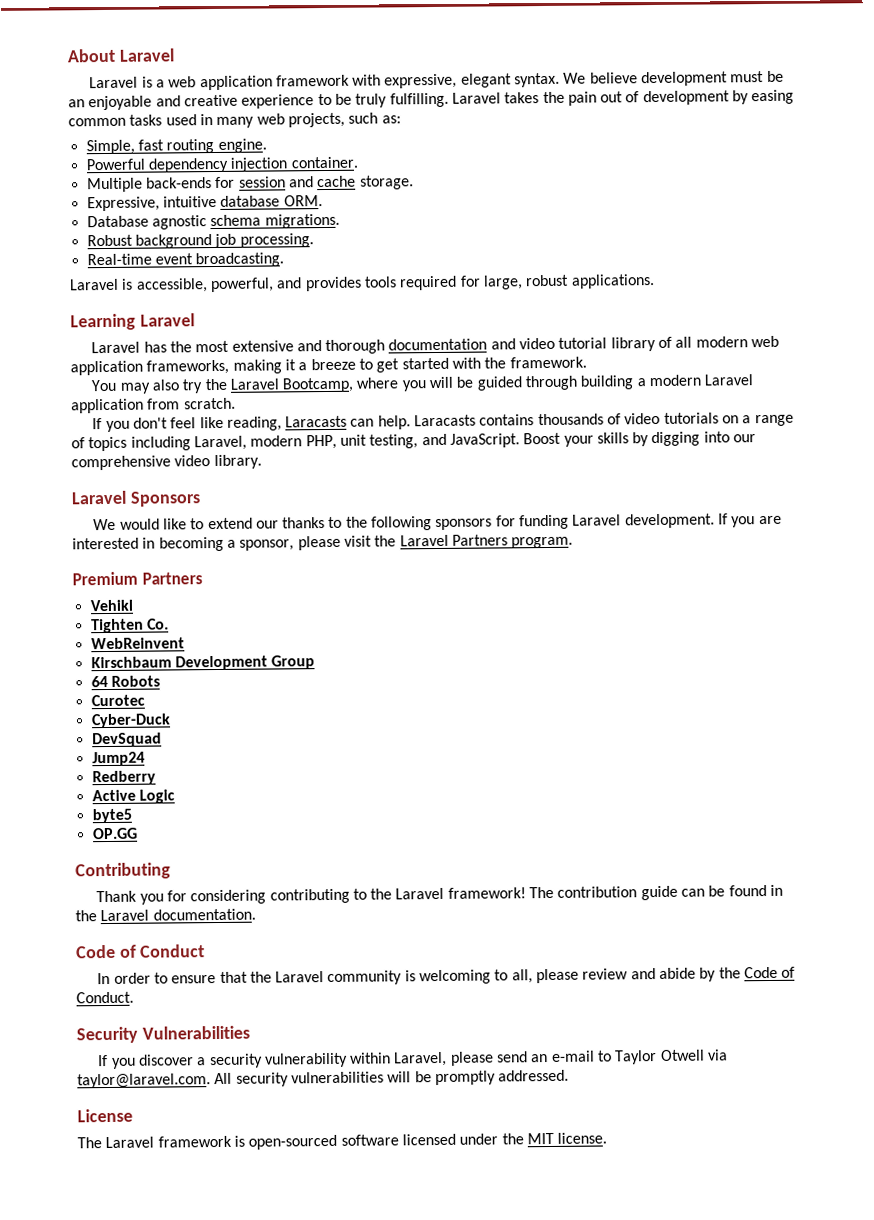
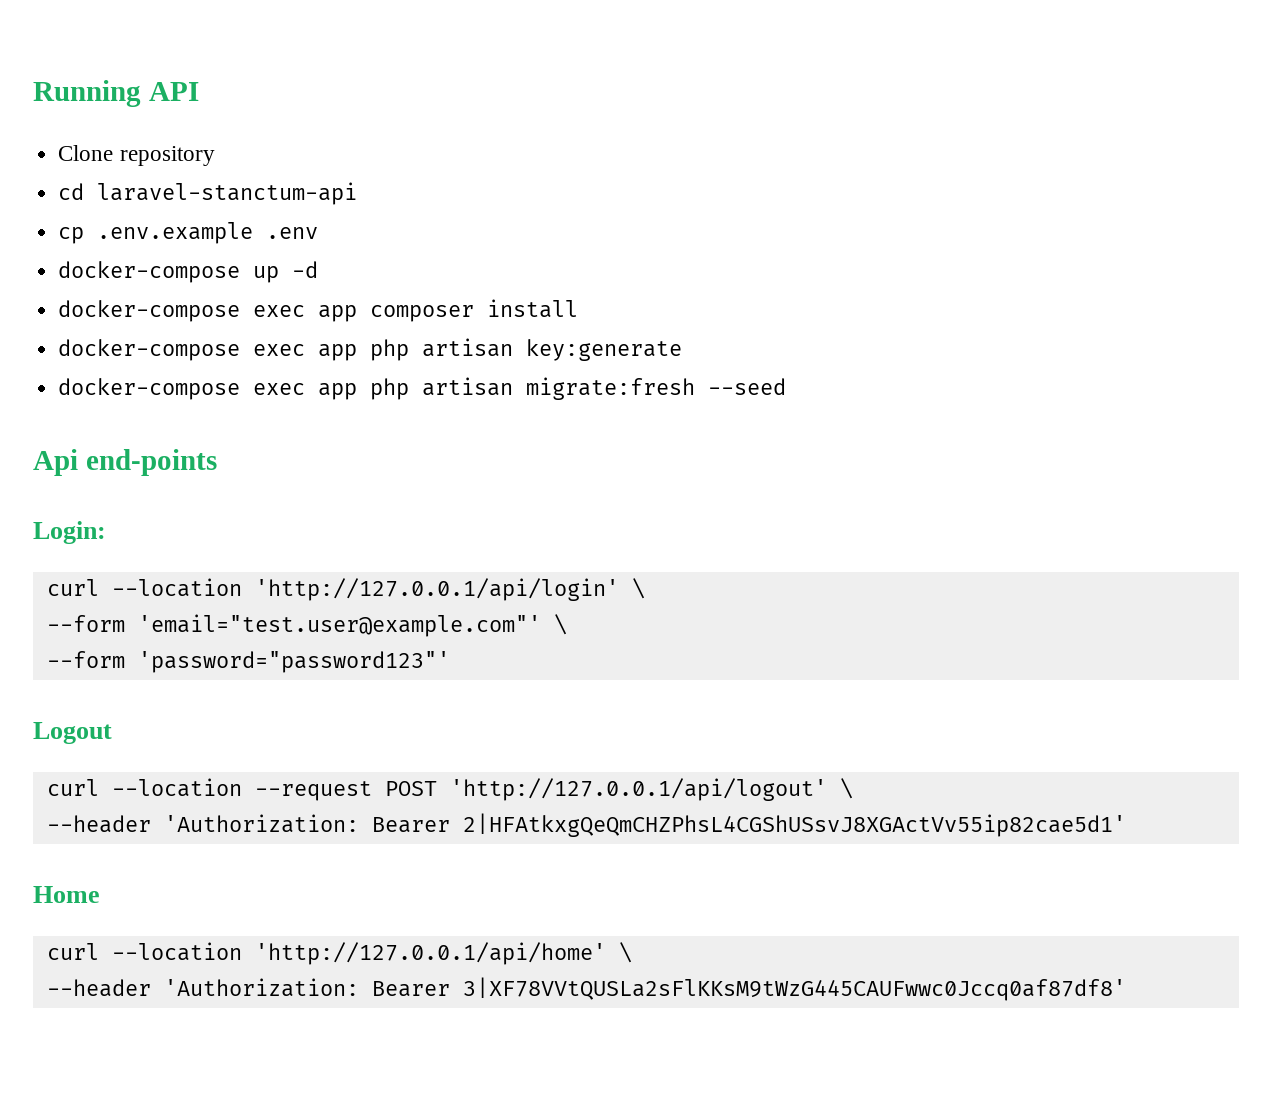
[67,48,175,63] [89,70,784,91] [68,89,795,111] [68,112,401,128] [85,138,267,155] [85,156,358,173] [86,175,414,193] [86,195,323,212] [86,213,340,230] [86,233,314,249] [86,252,285,268] [69,274,655,293] [70,313,195,331] [91,335,780,354] [70,356,587,376] [91,374,754,394] [71,397,236,414] [92,412,794,433] [71,431,757,452] [71,454,262,471] [71,490,201,507] [93,513,782,531] [72,534,574,552] [72,571,203,586] [89,599,133,612] [90,618,169,634] [90,637,185,650] [90,655,316,671] [90,675,160,688] [90,694,145,707] [90,713,171,729] [91,732,162,748] [91,751,145,767] [91,770,156,786] [91,789,175,804] [91,808,132,824] [91,827,138,840] [75,862,171,880] [96,884,784,905] [75,908,256,922] [76,944,206,959] [97,966,796,986] [76,991,134,1004] [76,1025,250,1044] [98,1049,729,1069] [77,1069,570,1089] [77,1108,133,1123] [77,1132,608,1150] About Laravel // Laravel is a web application framework with expressive, elegant syntax. We believe development must be an enjoyable and creative experience to be truly fulfilling. Laravel takes the pain out of development by easing common tasks used in many web projects, such as: // Simple, fast routing engine. // Powerful dependency injection container. // Multiple back-ends for session and cache storage. // Expressive, intuitive database ORM. // Database agnostic schema migrations. // Robust background job processing. // Real-time event broadcasting. // Laravel is accessible, powerful, and provides tools required for large, robust applications. // Learning Laravel // Laravel has the most extensive and thorough documentation and video tutorial library of all modern web application frameworks, making it a breeze to get started with the framework. // You may also try the Laravel Bootcamp, where you will be guided through building a modern Laravel application from scratch. // If you don't feel like reading, Laracasts can help. Laracasts contains thousands of video tutorials on a range of topics including Laravel, modern PHP, unit testing, and JavaScript. Boost your skills by digging into our comprehensive video library. // Laravel Sponsors // We would like to extend our thanks to the following sponsors for funding Laravel development. If you are interested in becoming a sponsor, please visit the Laravel Partners program. // Premium Partners // Vehikl // Tighten Co. // WebReinvent // Kirschbaum Development Group // 64 Robots // Curotec // Cyber-Duck // DevSquad // Jump24 // Redberry // Active Logic // byte5 // OP.GG // Contributing // Thank you for considering contributing to the Laravel framework! The contribution guide can be found in the Laravel documentation. // Code of Conduct // In order to ensure that the Laravel community is welcoming to all, please review and abide by the Code of Conduct. // Security Vulnerabilities // If you discover a security vulnerability within Laravel, please send an e-mail to Taylor Otwell via taylor@laravel.com. All security vulnerabilities will be promptly addressed. // License // The Laravel framework is open-sourced software licensed under the MIT license. -> [33,80,199,107] [58,145,215,166] [58,182,358,205] [58,222,319,244] [58,261,319,283] [58,299,579,322] [58,338,683,361] [58,377,787,400] [33,449,217,476] [33,521,106,544] [46,578,645,601] [46,614,567,637] [46,651,450,673] [33,722,112,744] [46,778,853,801] [46,813,1126,837] [33,886,100,903] [46,942,632,965] [46,977,1126,1001] Running API // Clone repository // cd laravel-stanctum-api // cp .env.example .env // docker-compose up -d // docker-compose exec app composer install // docker-compose exec app php artisan key:generate // docker-compose exec app php artisan migrate:fresh --seed // Api end-points // Login: // curl --location 'http://127.0.0.1/api/login' \ // --form 'email="test.user@example.com"' \ // --form 'password="password123"' // Logout // curl --location --request POST 'http://127.0.0.1/api/logout' \ // --header 'Authorization: Bearer 2|HFAtkxgQeQmCHZPhsL4CGShUSsvJ8XGActVv55ip82cae5d1' // Home // curl --location 'http://127.0.0.1/api/home' \ // --header 'Authorization: Bearer 3|XF78VVtQUSLa2sFlKKsM9tWzG445CAUFwwc0Jccq0af87df8'

